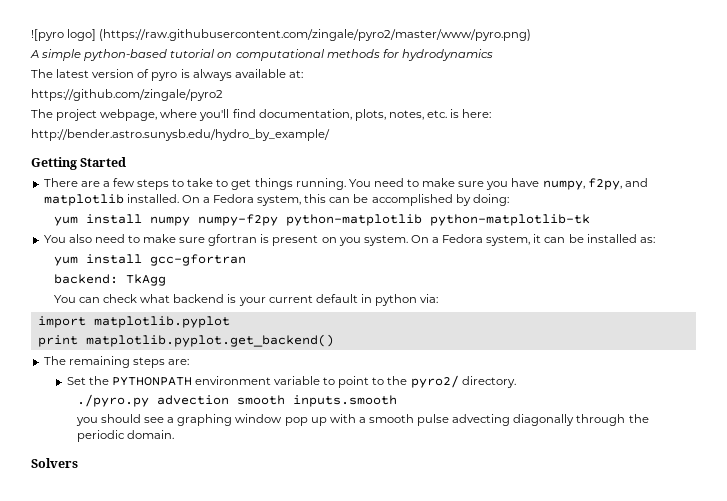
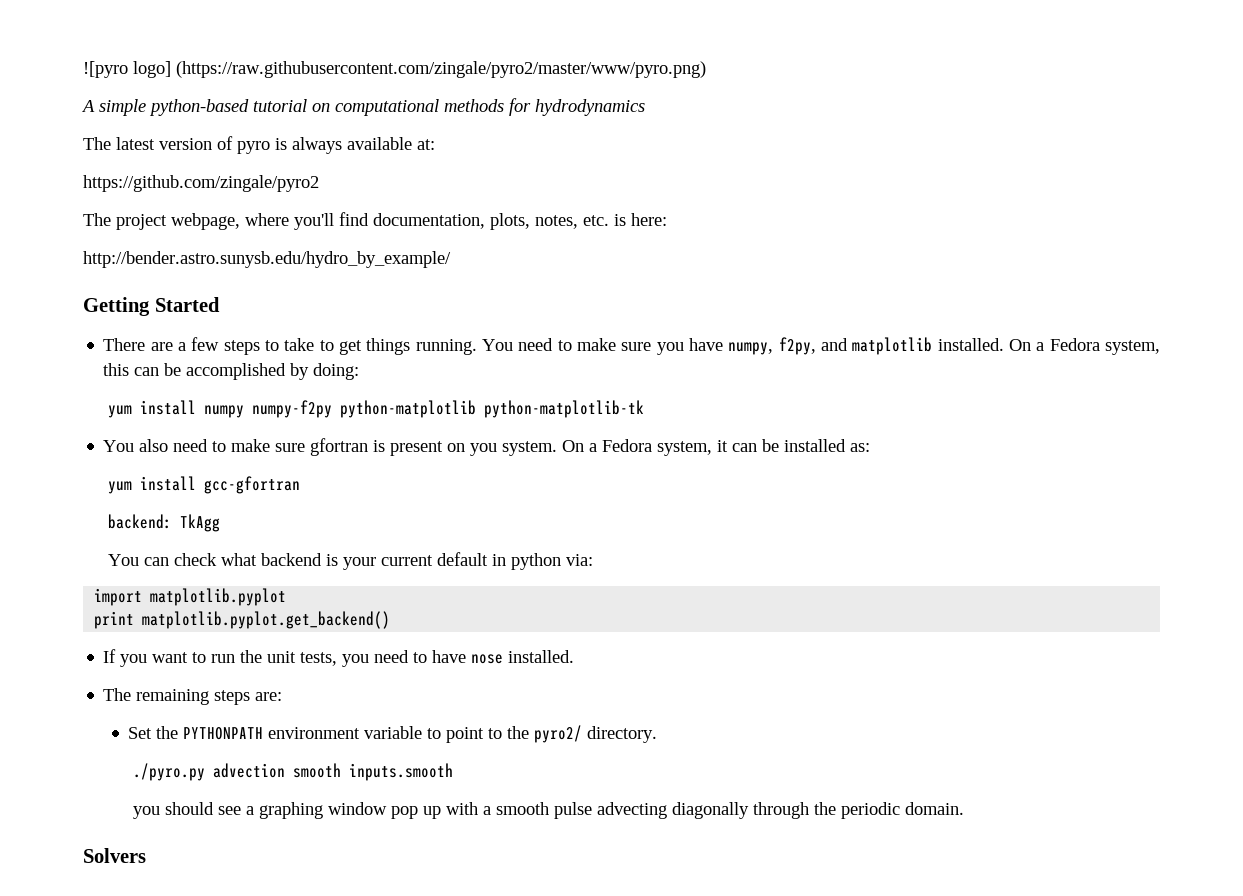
(334, 340) none -> [103,649,575,667] // If you want to run the unit tests, you need to have nose installed.

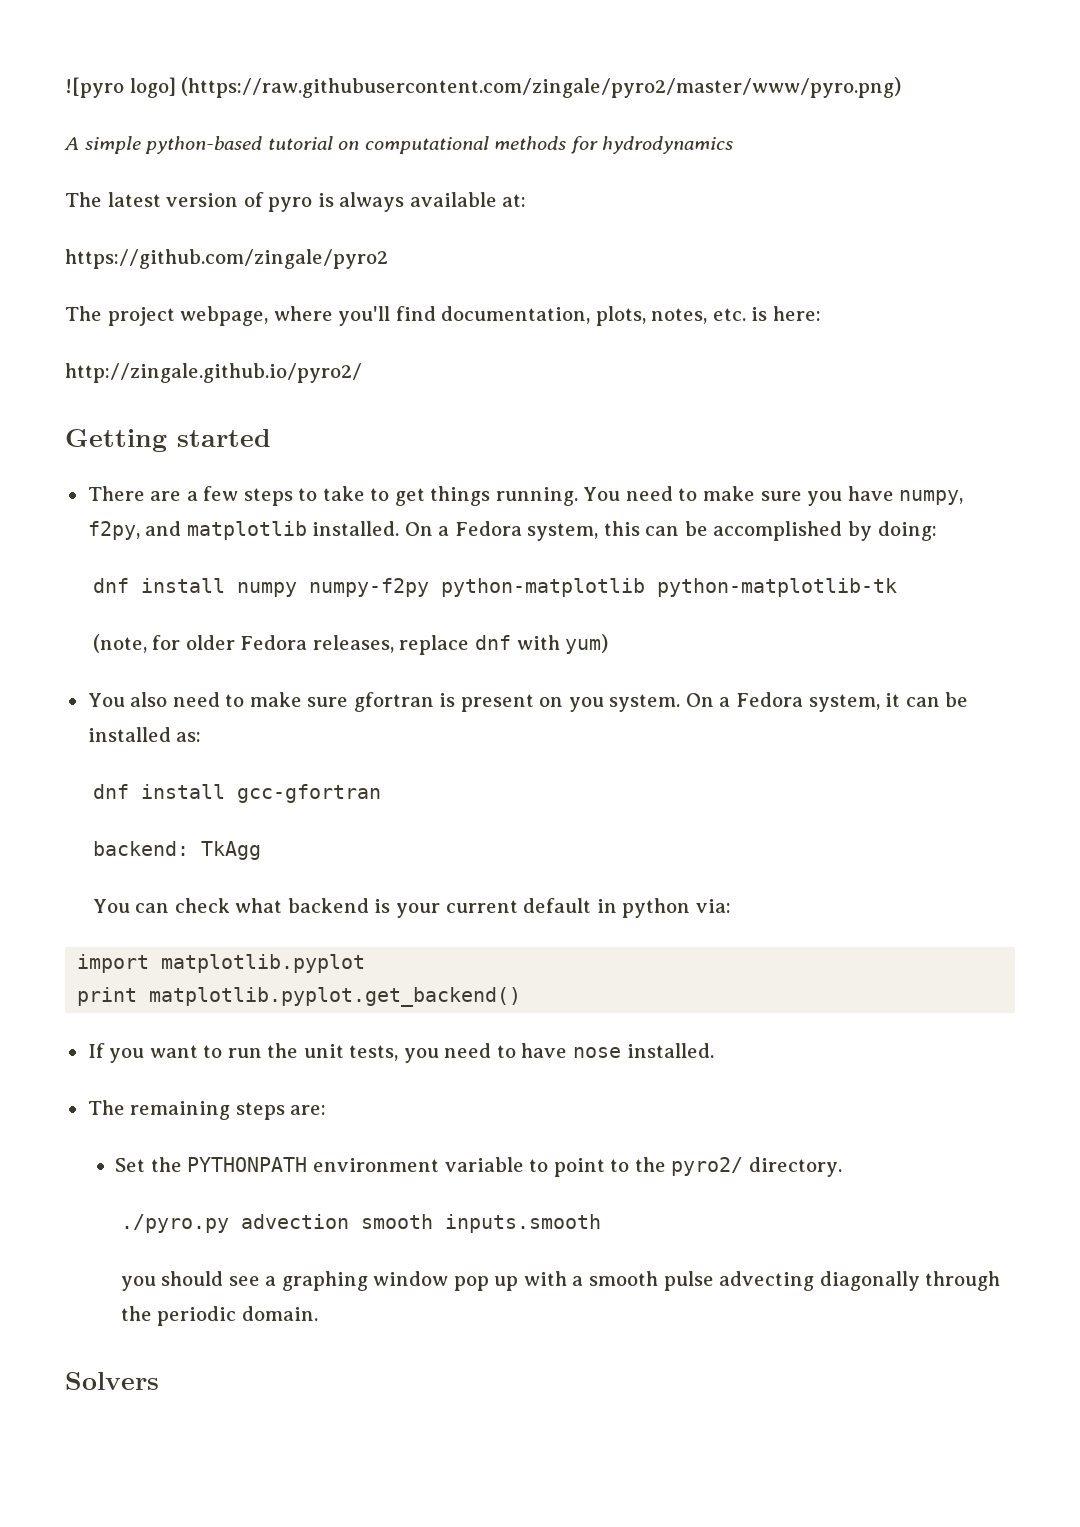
[83,251,451,268] http://bender.astro.sunysb.edu/hydro_by_example/ -> [65,363,362,383] http://zingale.github.io/pyro2/
[154,297,220,312] Started -> [177,429,271,447] started
[107,405,132,418] yum -> [92,578,129,593] dnf
(644, 409) none -> [92,634,609,655] // (note, for older Fedora releases, replace dnf with yum)
[107,481,132,494] yum -> [92,784,129,799] dnf

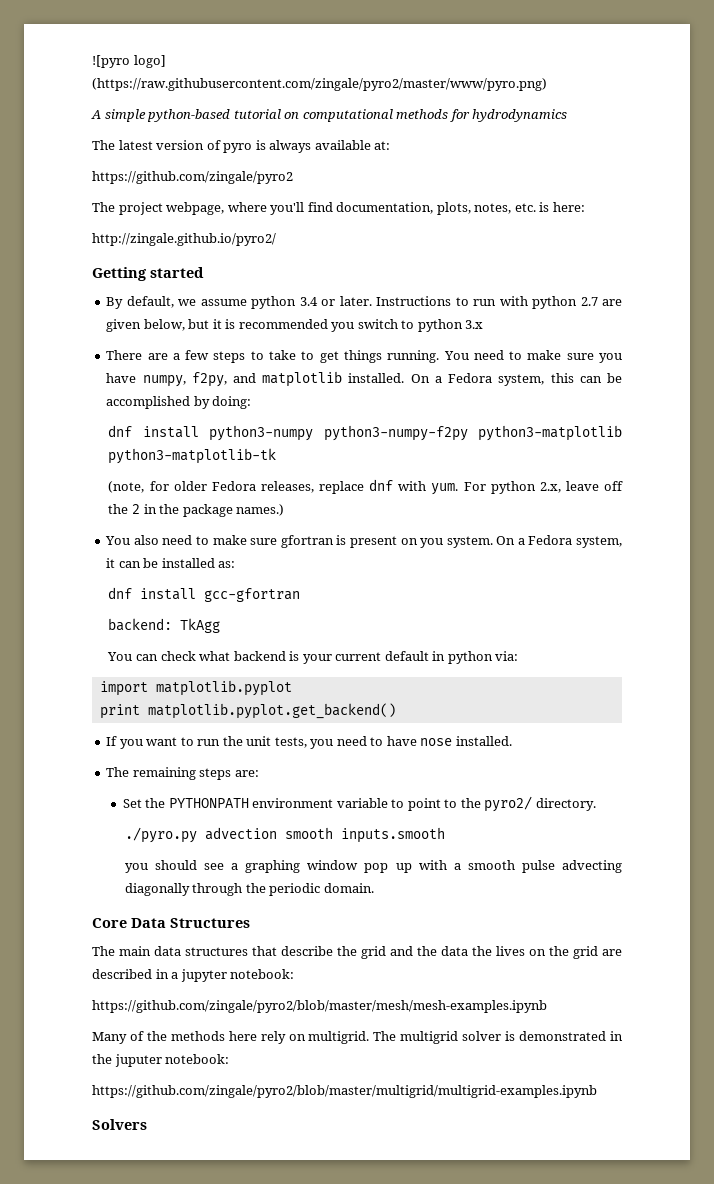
(271, 438) none -> [106,296,623,309] [106,319,484,332] // By default, we assume python 3.4 or later. Instructions to run with python 2.7 are given below, but it is recommended you switch to python 3.x
[236,578,897,597] numpy numpy-f2py python-matplotlib python-matplotlib-tk -> [209,425,622,441] [108,448,277,464] python3-numpy python3-numpy-f2py python3-matplotlib python3-matplotlib-tk
[565,634,609,654] yum) -> [431,481,624,495] [108,504,285,517] yum. For python 2.x, leave off the 2 in the package names.)
(318, 1313) none -> [92,918,250,928] [92,946,622,959] [92,969,295,982] [92,1000,547,1013] [92,1031,623,1044] [92,1054,230,1067] [92,1085,597,1098] // Core Data Structures // The main data structures that describe the grid and the data the lives on the grid are described in a jupyter notebook: // https://github.com/zingale/pyro2/blob/master/mesh/mesh-examples.ipynb // Many of the methods here rely on multigrid. The multigrid solver is demonstrated in the juputer notebook: // https://github.com/zingale/pyro2/blob/master/multigrid/multigrid-examples.ipynb

